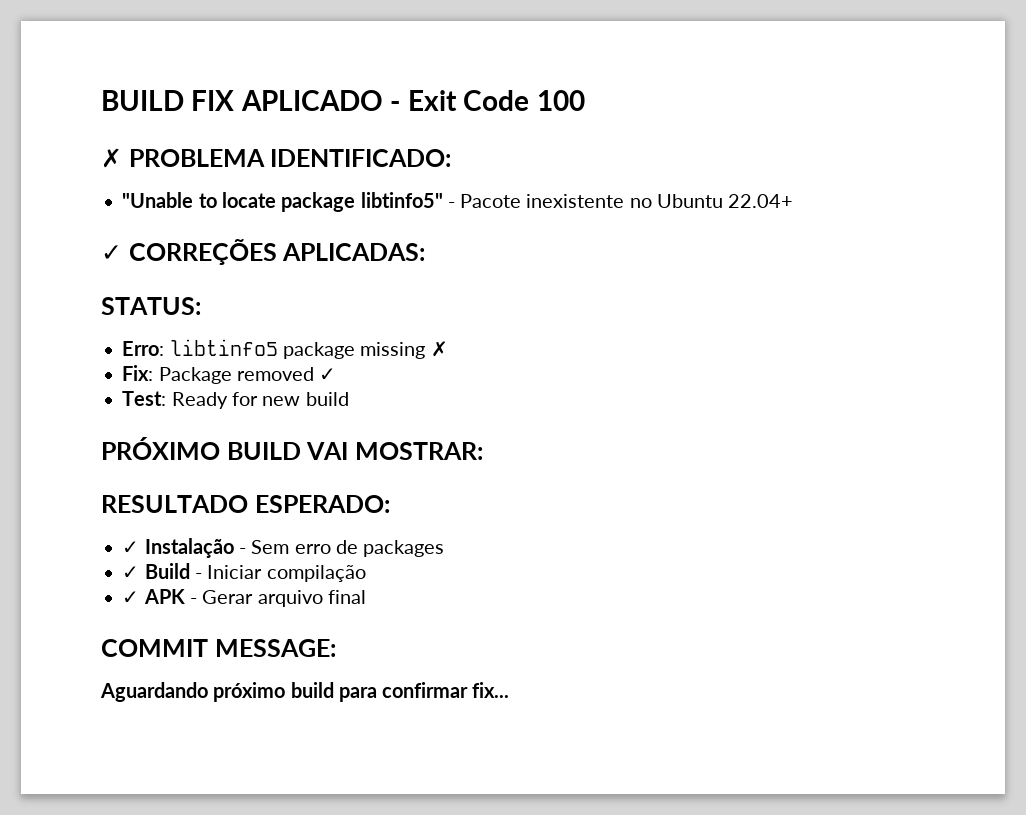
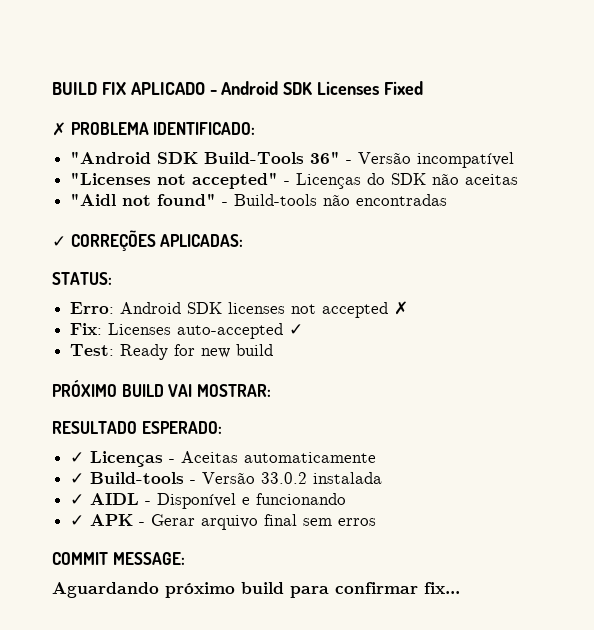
[407,90,585,111] Exit Code 100 -> [221,81,424,95] Android SDK Licenses Fixed
[122,192,794,212] "Unable to locate package libtinfo5" - Pacote inexistente no Ubuntu 22.04+ -> [70,151,515,168] [70,172,519,189] [70,193,448,206] "Android SDK Build-Tools 36" - Versão incompatível // "Licenses not accepted" - Licenças do SDK não aceitas // "Aidl not found" - Build-tools não encontradas
[169,339,426,359] libtinfo5 package missing -> [120,302,389,318] Android SDK licenses not accepted
[158,367,314,384] Package removed -> [108,323,284,339] Licenses auto-accepted
[144,538,445,558] [122,563,366,582] Instalação - Sem erro de packages // ✓ Build - Iniciar compilação -> [90,451,377,467] [70,472,383,484] [70,493,347,509] Licenças - Aceitas automaticamente // ✓ Build-tools - Versão 33.0.2 instalada // ✓ AIDL - Disponível e funcionando
(366, 597) none -> [303,518,377,526] sem erros

